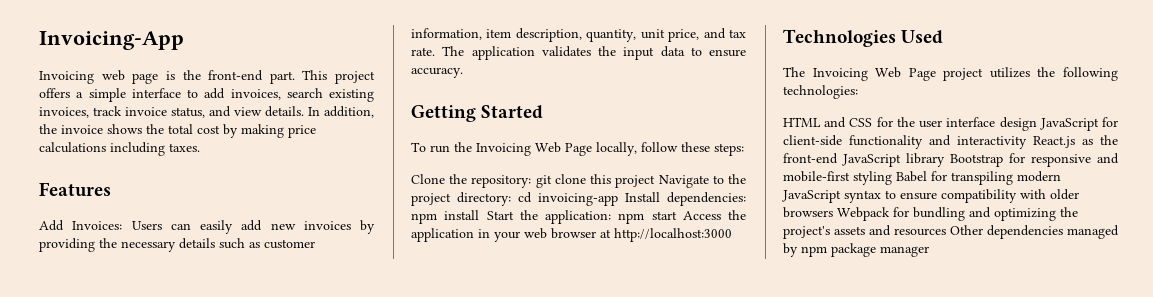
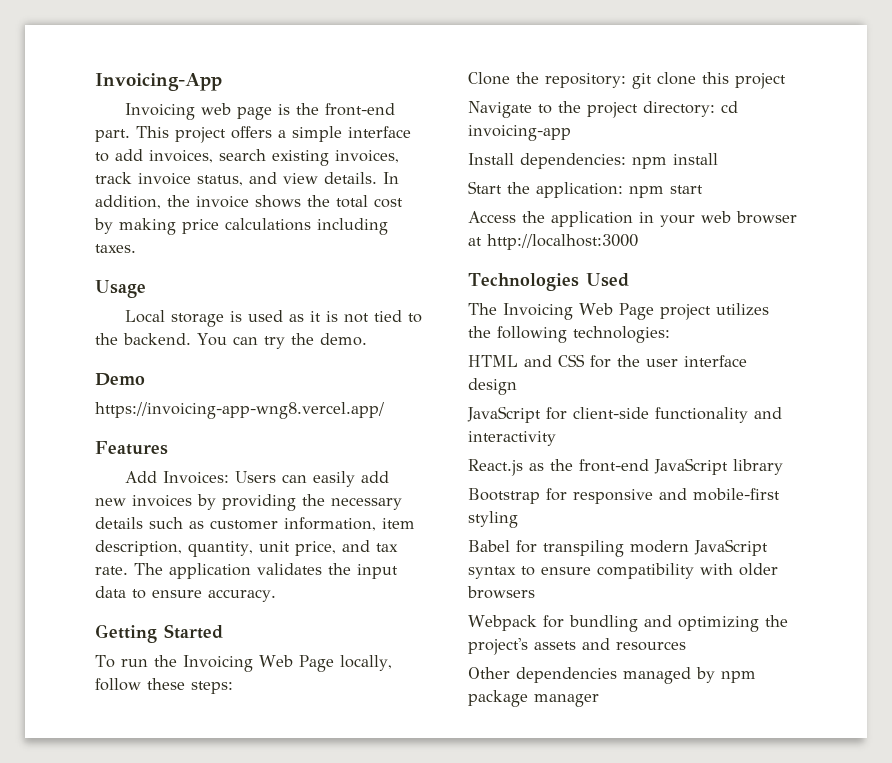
(200, 147) none -> [95,280,146,298] [124,310,422,327] [95,333,367,349] [95,373,145,386] [95,402,384,419] // Usage // Local storage is used as it is not tied to the backend. You can try the demo. // Demo // https://invoicing-app-wng8.vercel.app/
(656, 181) none -> (786, 81) //
(618, 199) none -> (571, 133) //
(480, 215) none -> (718, 159) //
(677, 215) none -> (703, 189) //
(1037, 124) none -> (517, 386) //
(1027, 142) none -> (556, 438) //
(945, 160) none -> (783, 467) //
(892, 178) none -> (518, 519) //
(833, 212) none -> (535, 592) //
(946, 232) none -> (686, 646) //

